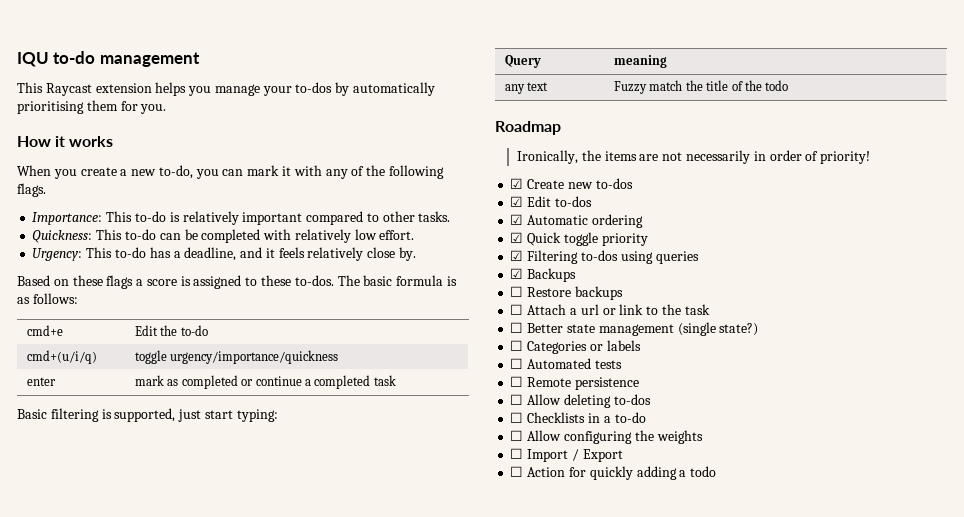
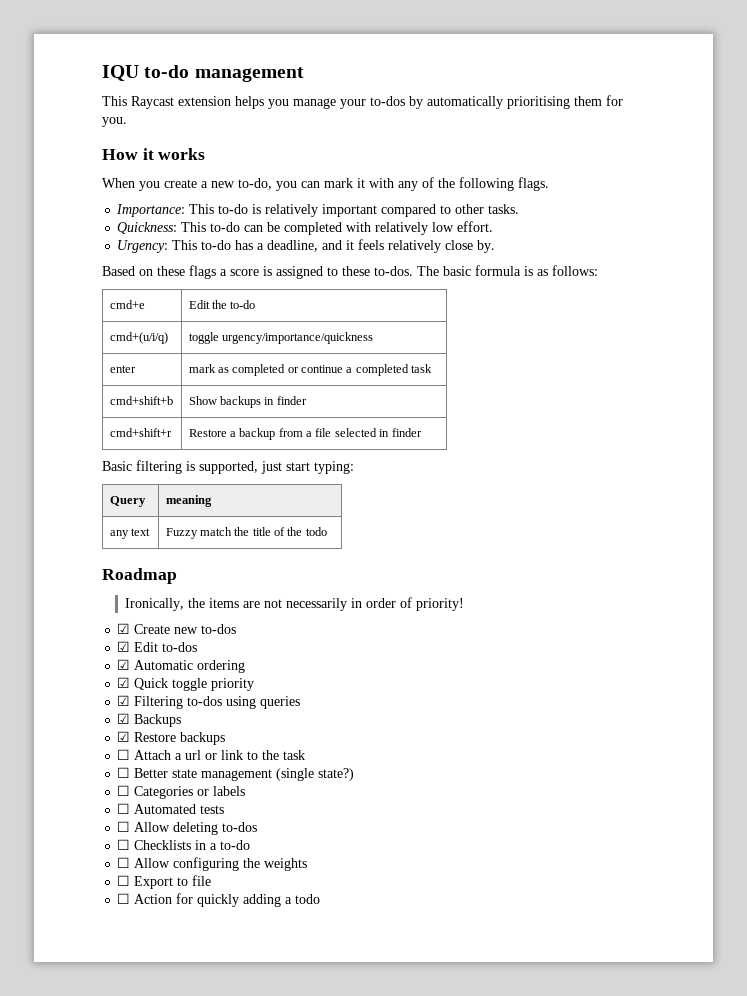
(396, 380) none -> [109,396,173,405] [188,396,307,408] [109,428,172,437] [188,428,422,440] // cmd+shift+b | Show backups in finder // cmd+shift+r | Restore a backup from a file selected in finder
[510,286,524,297] ☐ -> [117,731,131,742] ☑
[510,376,639,390] // ☐ Remote persistence -> (225, 809) none
[527,449,579,462] Import / -> (131, 880) none
(623, 455) none -> [177,875,212,886] to file

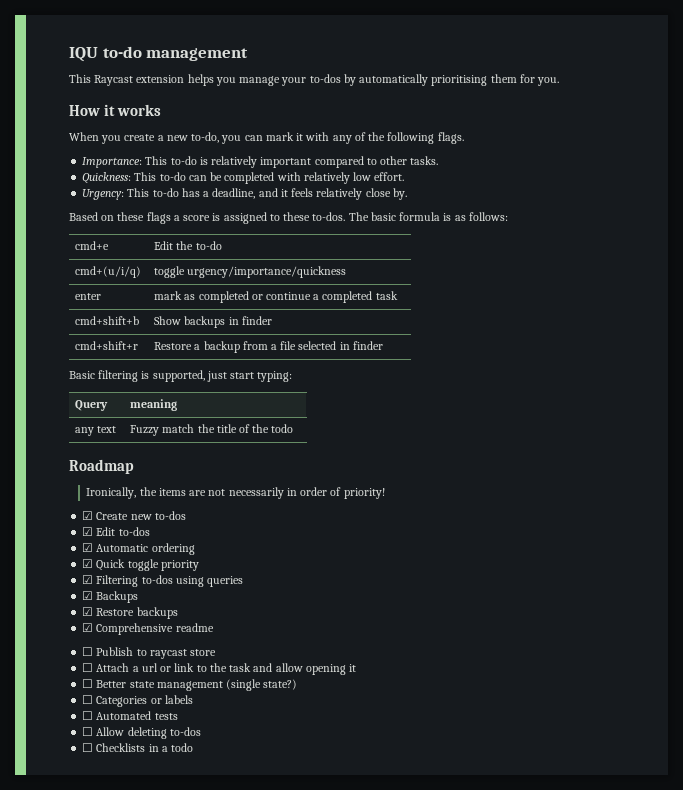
(226, 738) none -> [82,623,214,635] [82,647,217,659] // ☑ Comprehensive readme // ☐ Publish to raycast store
(306, 755) none -> [253,663,357,675] and allow opening it
[220,840,251,850] [117,857,308,871] [117,875,212,889] [117,893,293,907] to-do // ☐ Allow configuring the weights // ☐ Export to file // ☐ Action for quickly adding a -> (168, 749) none

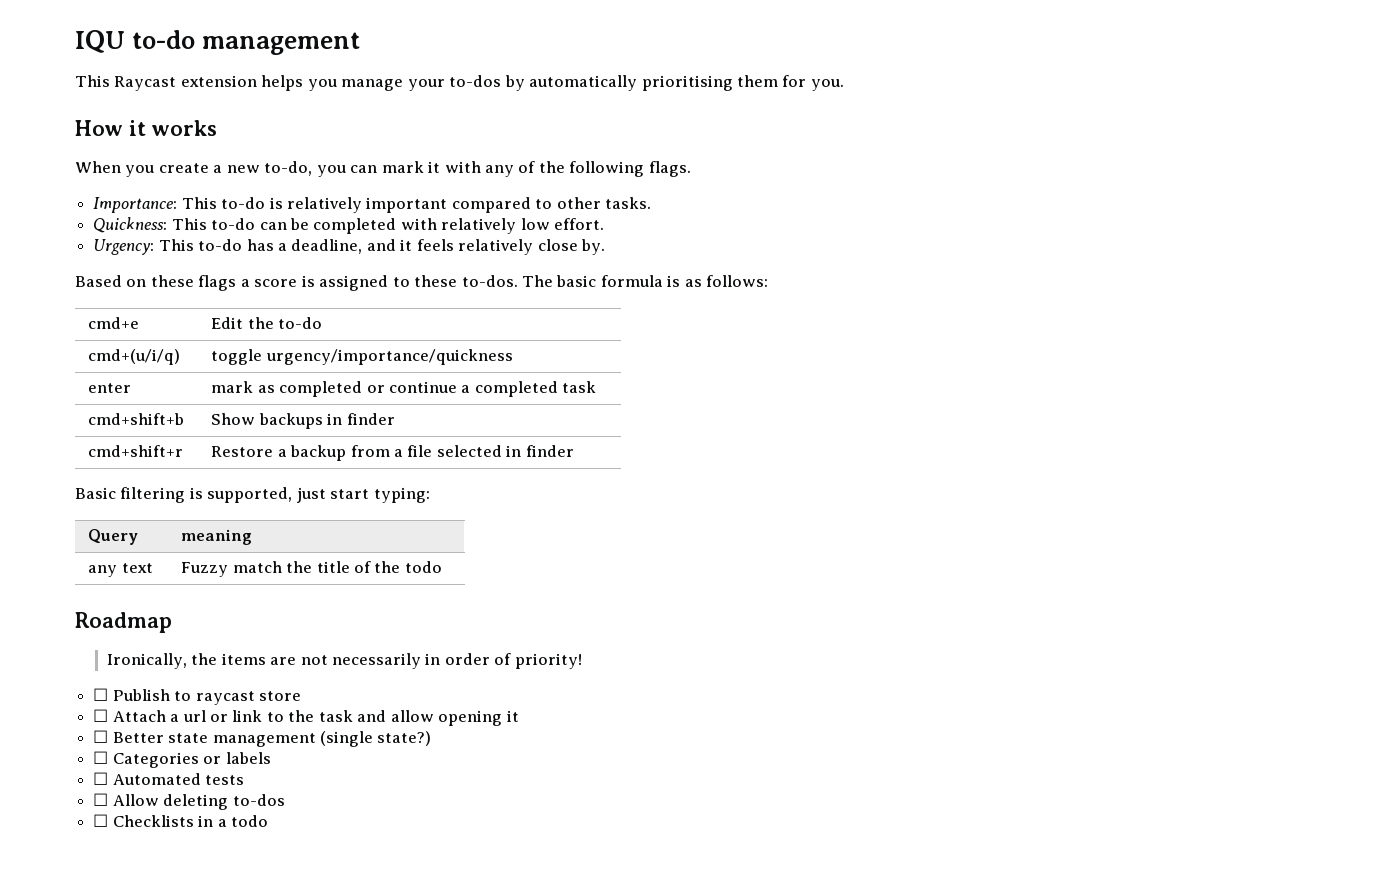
[82,511,186,520] [82,527,150,536] [82,543,195,555] [82,559,199,571] [82,575,244,587] [82,591,139,603] [82,607,178,619] [82,623,214,635] // ☑ Create new to-dos // ☑ Edit to-dos // ☑ Automatic ordering // ☑ Quick toggle priority // ☑ Filtering to-dos using queries // ☑ Backups // ☑ Restore backups // ☑ Comprehensive readme -> (582, 661) none

